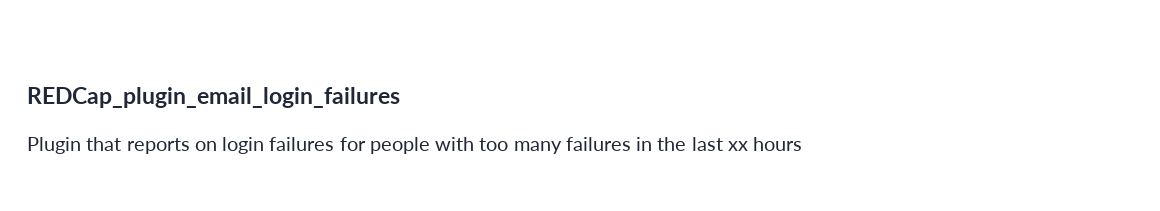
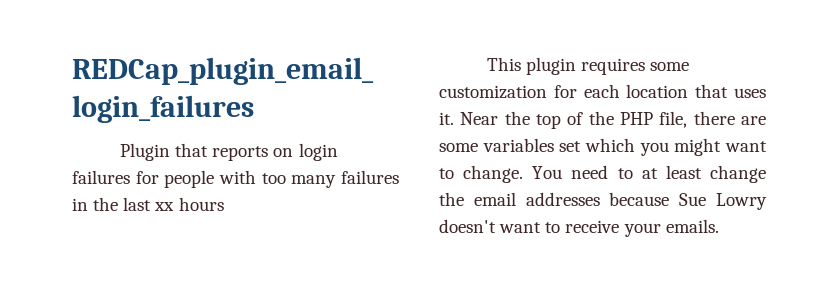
(803, 144) none -> [487,57,690,75] [439,84,766,99] [439,111,766,129] [439,138,767,156] [439,165,766,183] [439,192,767,210] [439,219,719,237] // This plugin requires some customization for each location that uses it. Near the top of the PHP file, there are some variables set which you might want to change. You need to at least change the email addresses because Sue Lowry doesn't want to receive your emails.

